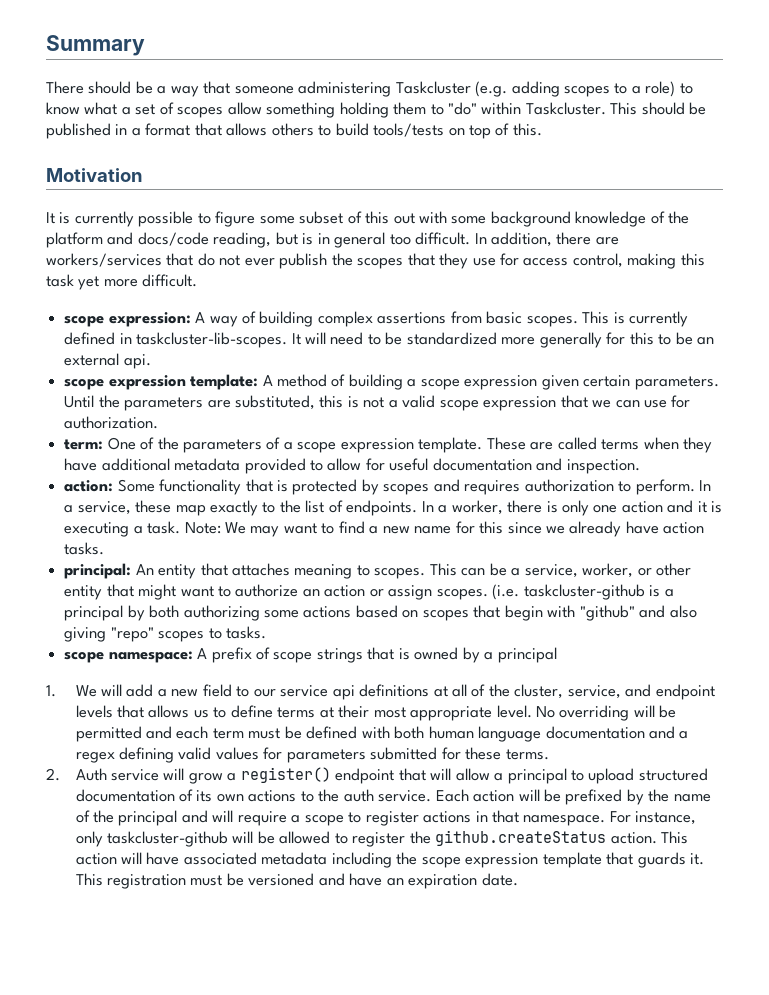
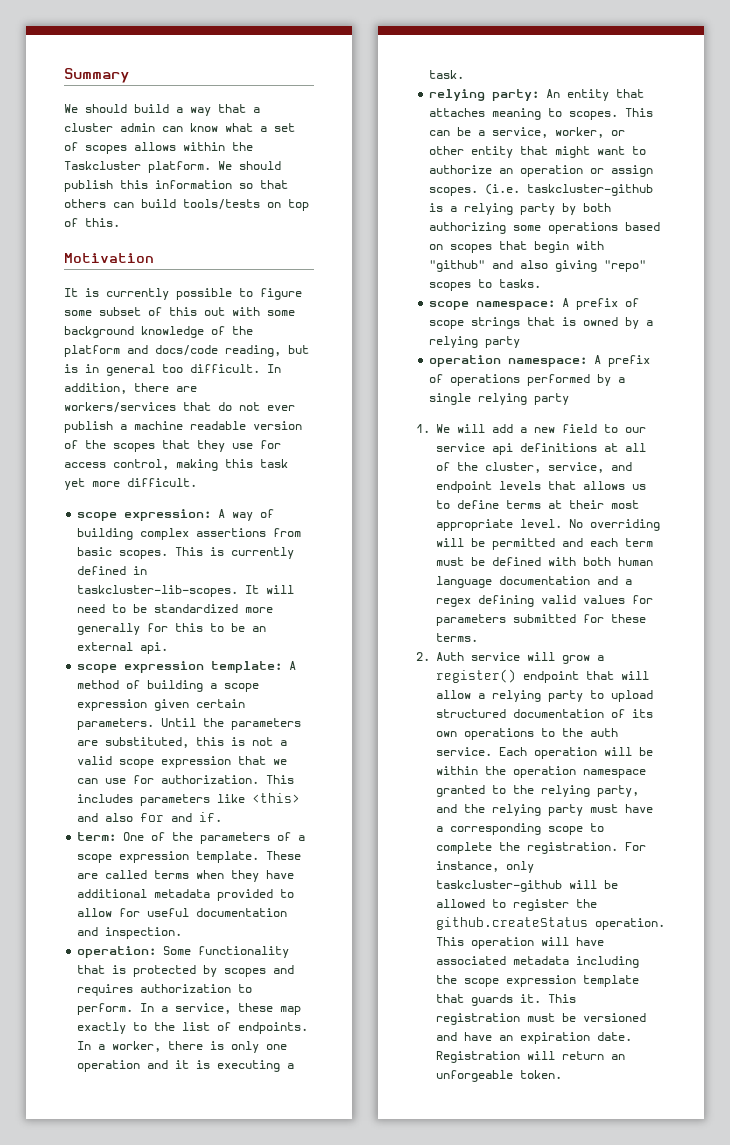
[46,81,693,97] There should be a way that someone administering Taskcluster (e.g. adding scopes to a role) to -> [64,104,260,116] [64,123,183,132] We should build a way that a cluster admin can
[227,102,707,118] [46,123,332,139] allow something holding them to "do" within Taskcluster. This should be published in a format that allows others to -> [134,142,253,151] [64,161,281,173] [64,180,288,192] [64,199,134,208] allows within the Taskcluster platform. We should publish this information so that others can
(328, 261) none -> [120,421,302,430] [64,440,78,449] a machine readable version of
(159, 422) none -> [266,775,295,784] [77,793,301,806] [77,812,223,822] This includes parameters like <this> and also for and if.
[64,480,114,492] action: -> [77,946,157,958] operation:
[621,501,663,513] action -> [77,1060,141,1072] operation
[184,521,705,537] [64,542,105,555] [64,563,132,579] Note: We may want to find a new name for this since we already have action tasks. // principal: -> [429,89,540,101] // relying party:
[324,585,366,597] action -> [520,165,584,177] operation
[64,605,124,621] principal -> [464,203,556,215] relying party
[303,606,352,618] actions -> [548,222,619,234] operations
[497,647,557,663] principal -> [429,336,521,348] [429,355,651,367] [429,374,626,386] [429,393,570,405] relying party // operation namespace: A prefix of operations performed by a single relying party
[507,768,567,784] principal -> [492,690,583,702] relying party
[248,790,297,802] actions -> [464,728,534,740] operations
[473,789,711,805] [75,810,606,826] action will be prefixed by the name of the principal and will require a scope to register actions in that namespace. -> [534,747,653,759] [436,766,646,778] [436,785,639,797] [436,804,653,816] [436,823,604,835] [436,842,618,854] operation will be within the operation namespace granted to the relying party, and the relying party must have a corresponding scope to complete the registration.
[610,831,689,844] [75,853,117,865] action. This action -> [595,918,665,930] [436,937,534,949] operation. This operation
(518, 879) none -> [436,1051,625,1063] [436,1070,562,1082] Registration will return an unforgeable token.

